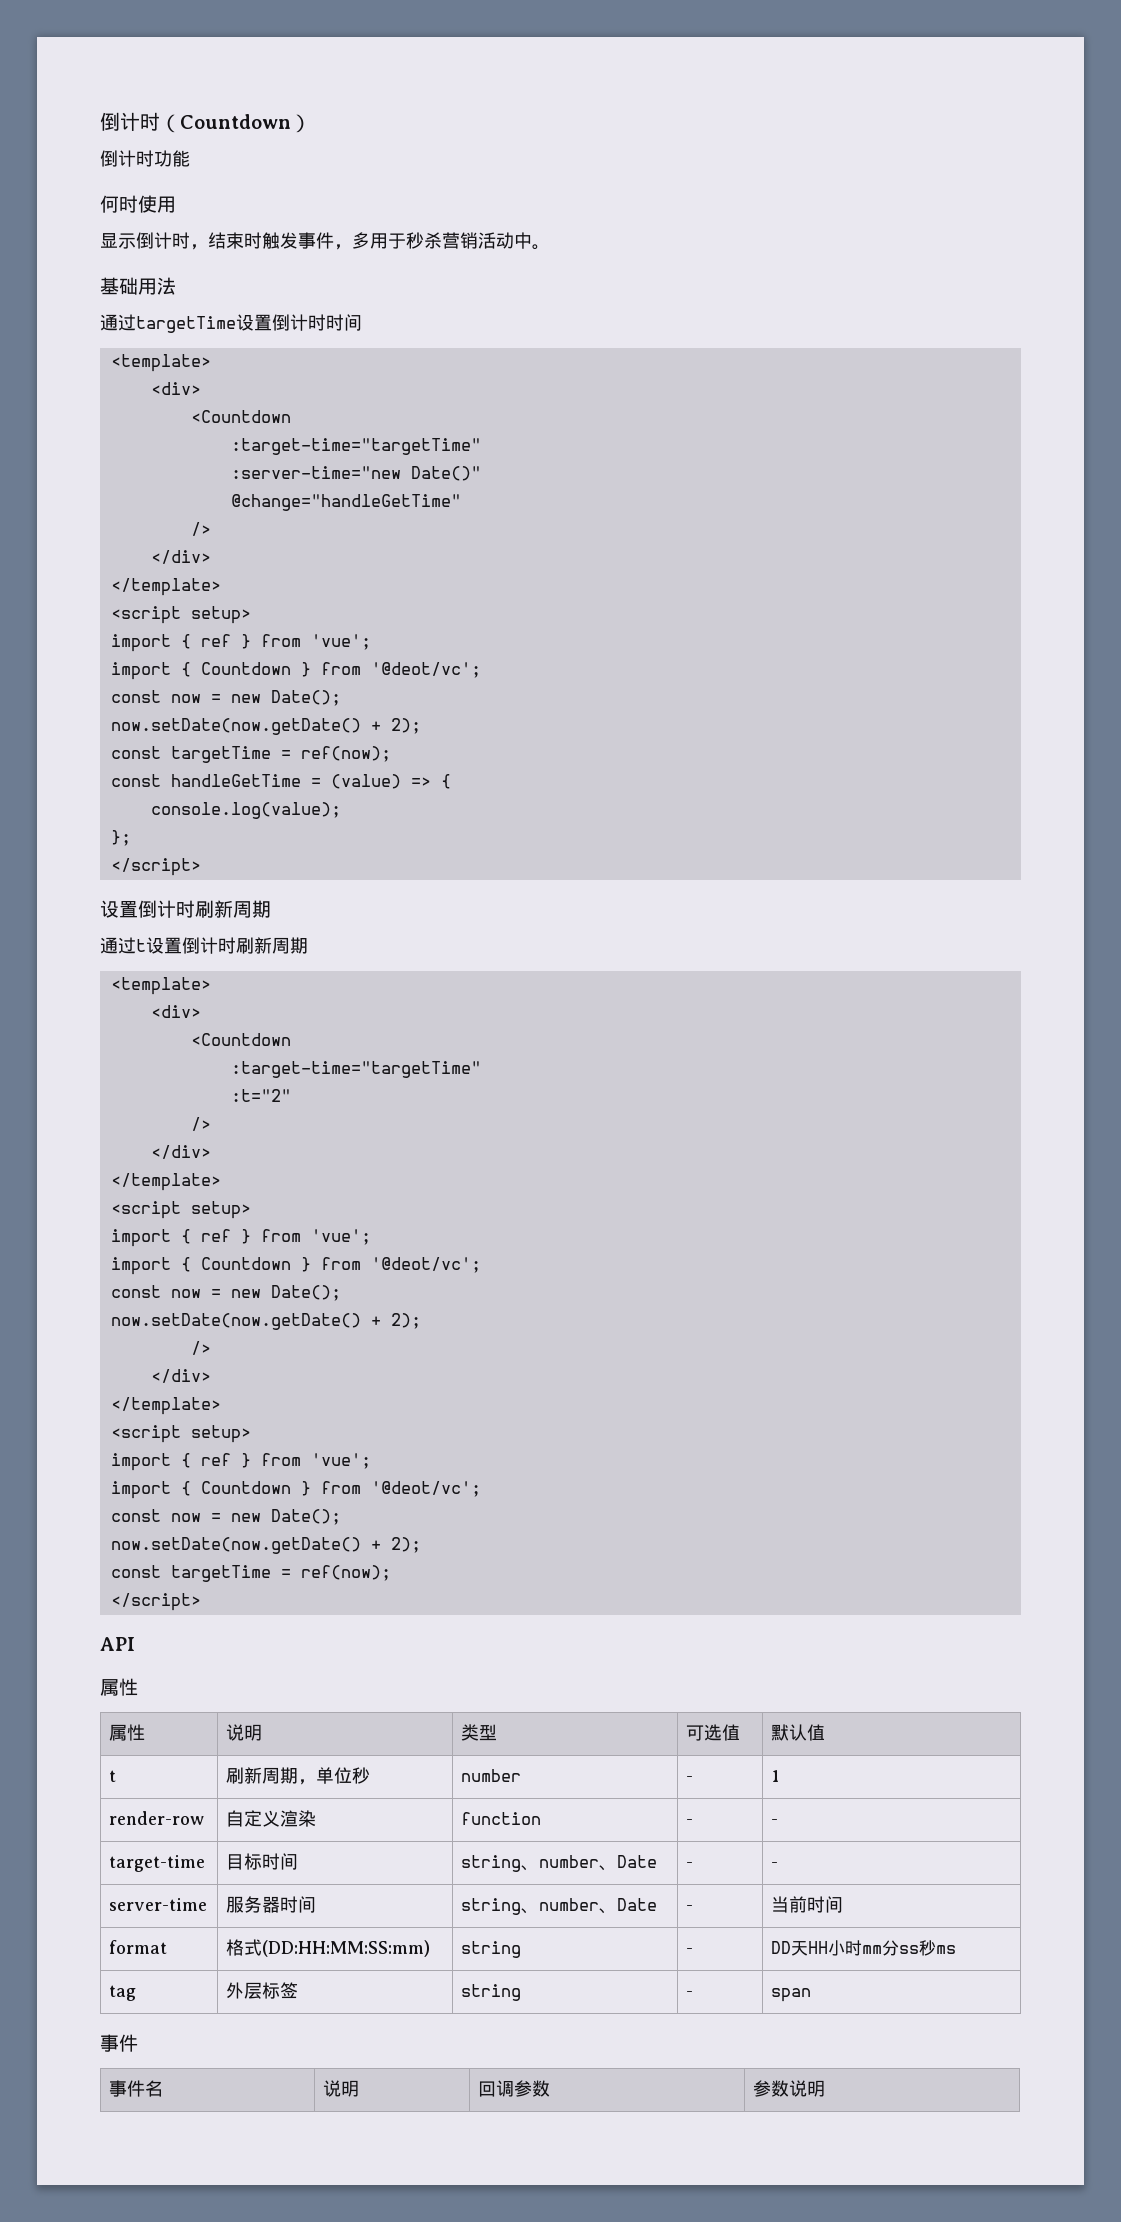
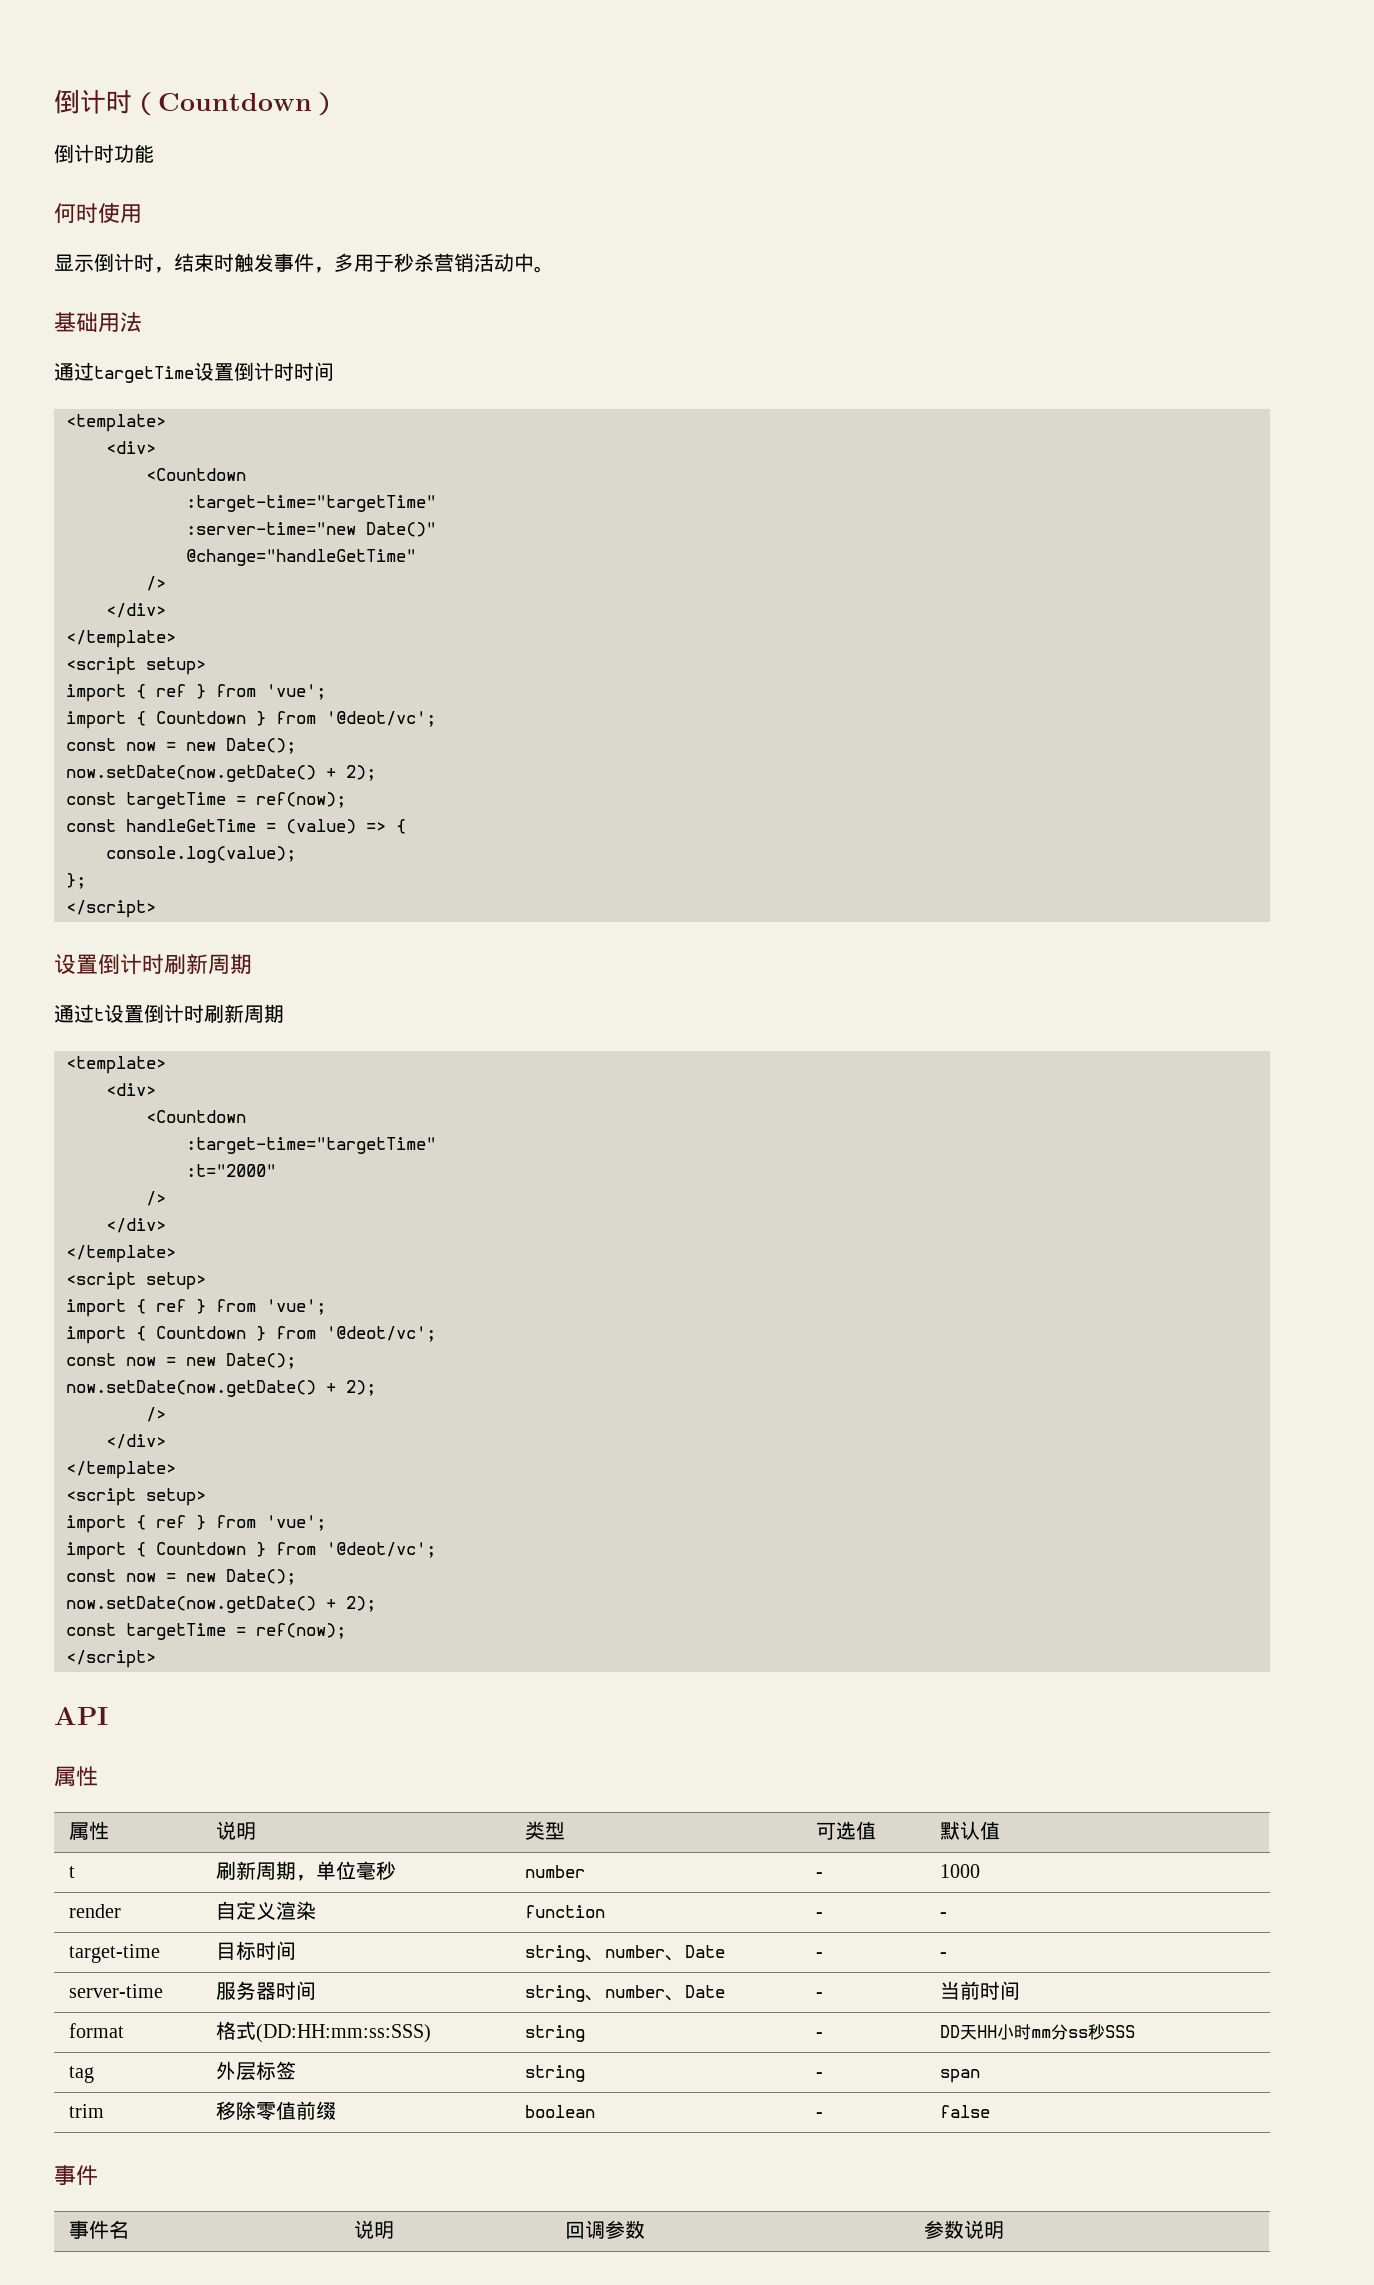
[230,1089,291,1102] :t="2" -> [186,1164,276,1177] :t="2000"
(353, 1775) none -> [355,1861,376,1880] 毫
[771,1770,780,1782] [109,1811,205,1825] 1 // render-row -> [939,1864,980,1878] [68,1904,121,1918] 1000 // render
[262,1940,431,1957] (DD:HH:MM:SS:mm) -> [255,2024,431,2043] (DD:HH:mm:ss:SSS)
[936,1945,957,1954] ms -> [1104,2025,1135,2038] SSS
(812, 1995) none -> [68,2104,104,2118] [215,2101,336,2121] [524,2105,595,2118] [815,2112,823,2118] [939,2105,990,2118] // trim | 移除零值前缀 | boolean | - | false

